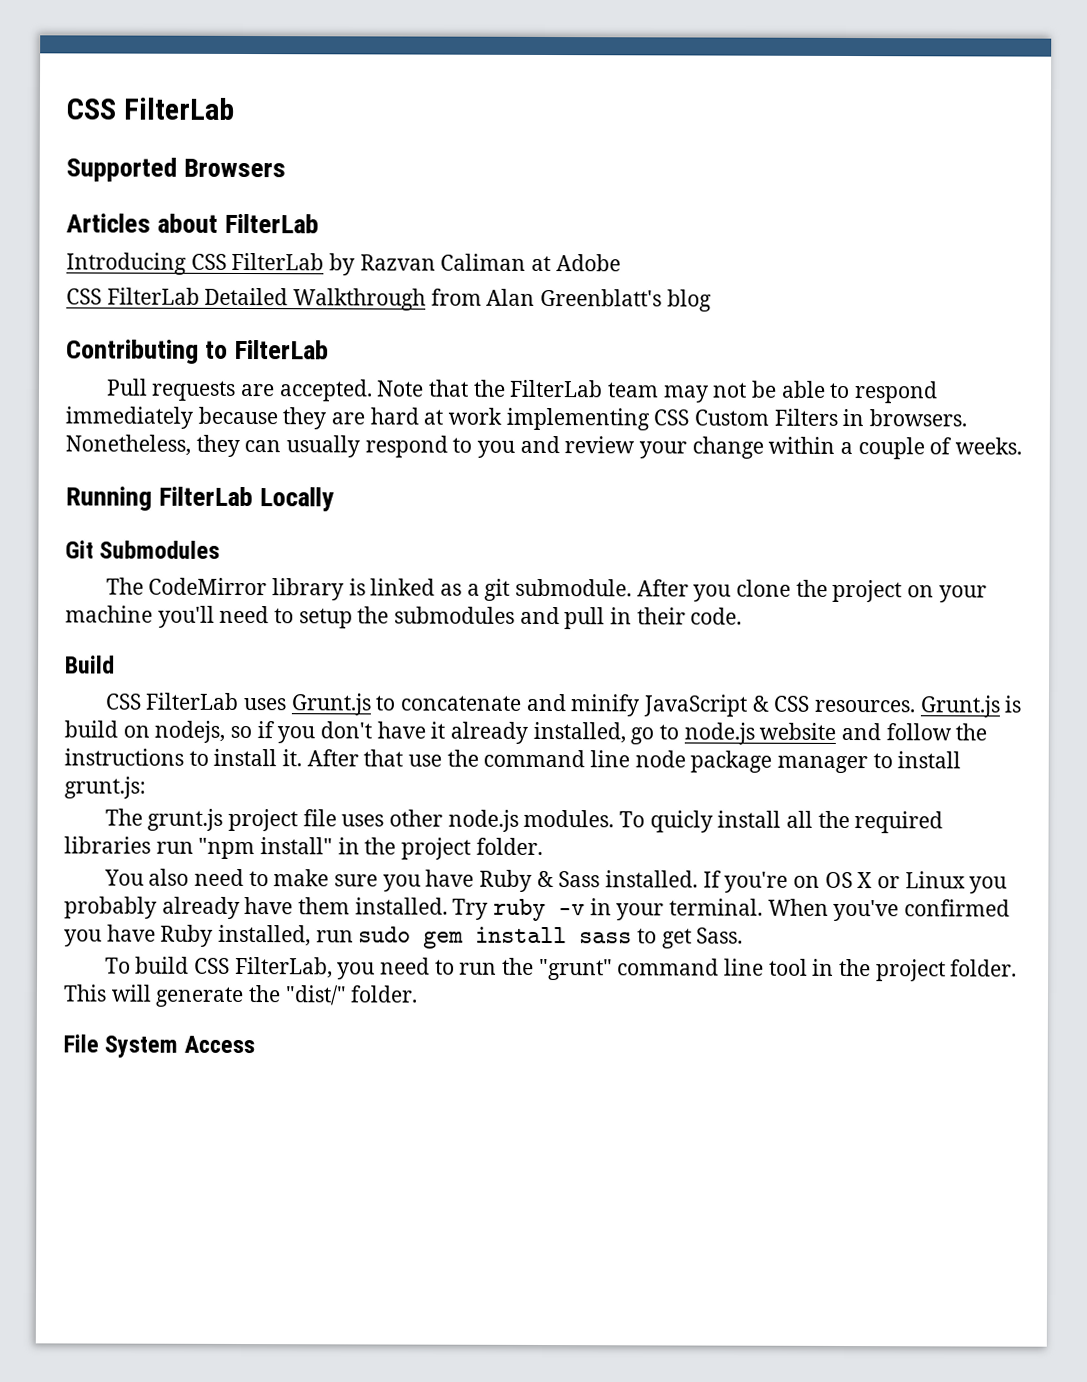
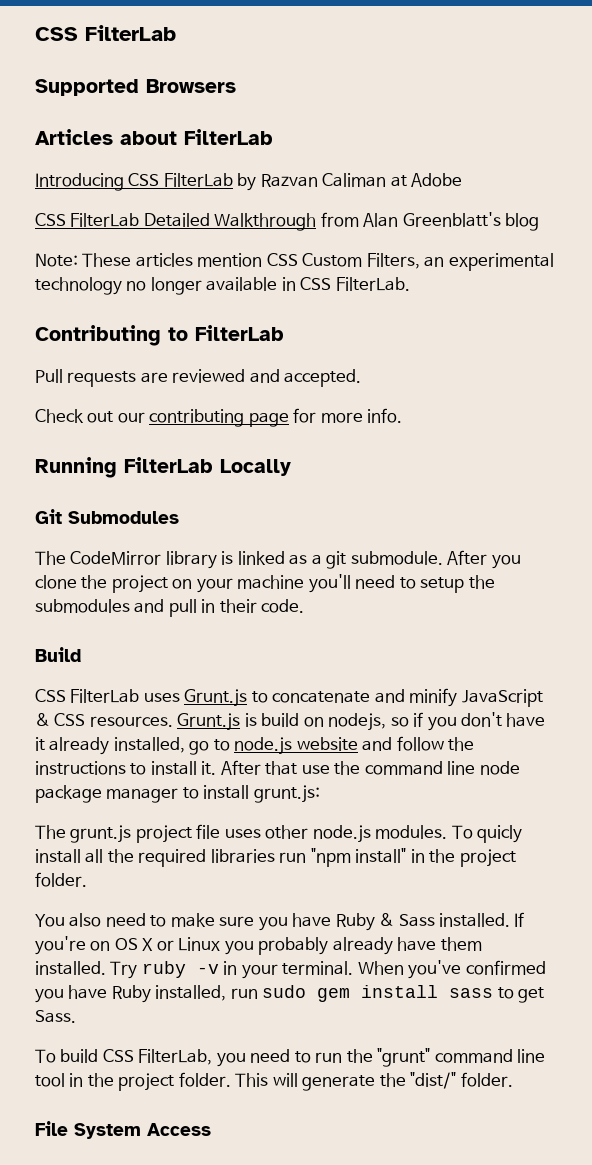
(712, 300) none -> [35,253,554,271] [35,277,410,295] // Note: These articles mention CSS Custom Filters, an experimental technology no longer available in CSS FilterLab.
(276, 390) none -> [172,369,280,383] reviewed and
[376,379,939,404] [65,406,968,431] [65,434,1023,460] Note that the FilterLab team may not be able to respond immediately because they are hard at work implementing CSS Custom Filters in browsers. Nonetheless, they can usually respond to you and review your change within a couple of weeks. -> [35,408,403,427] // Check out our contributing page for more info.

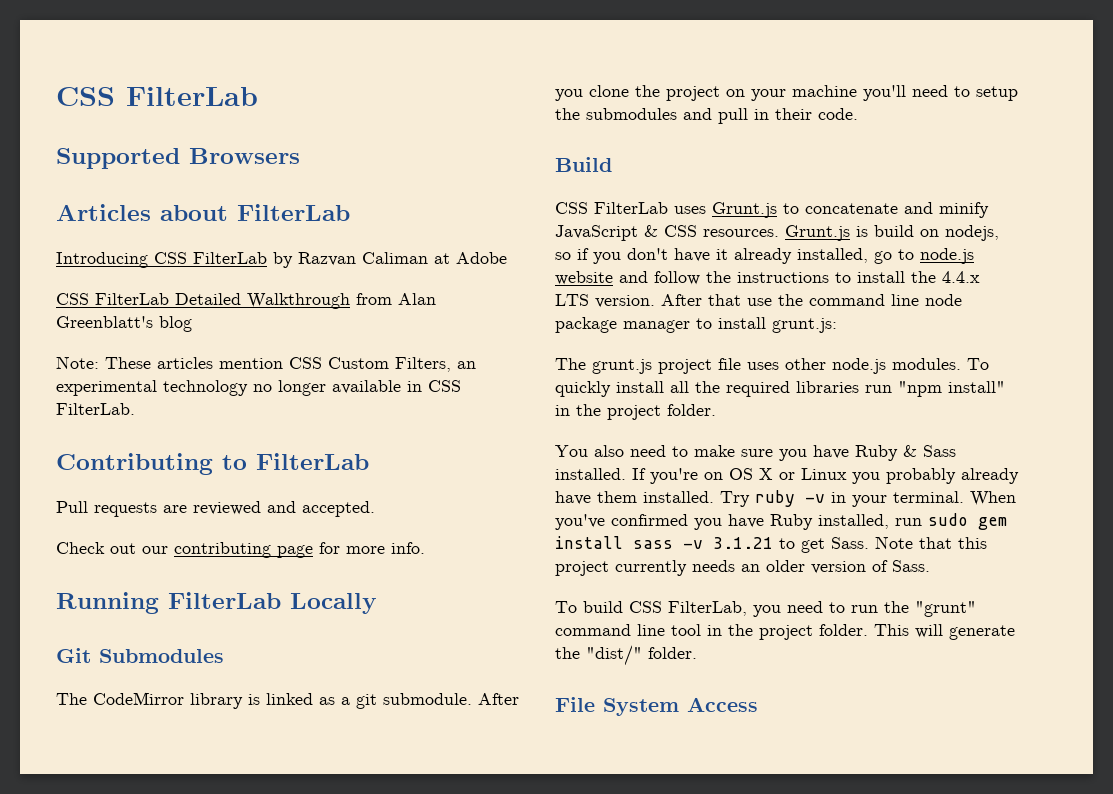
[201,761,217,775] it. -> [911,271,980,283] [555,294,655,308] the 4.4.x LTS version.
[477,825,523,843] quicly -> [555,381,611,397] quickly
(494, 993) none -> [683,537,773,549] -v 3.1.21
(76, 1016) none -> [875,536,987,549] [555,560,930,576] Note that this project currently needs an older version of Sass.

